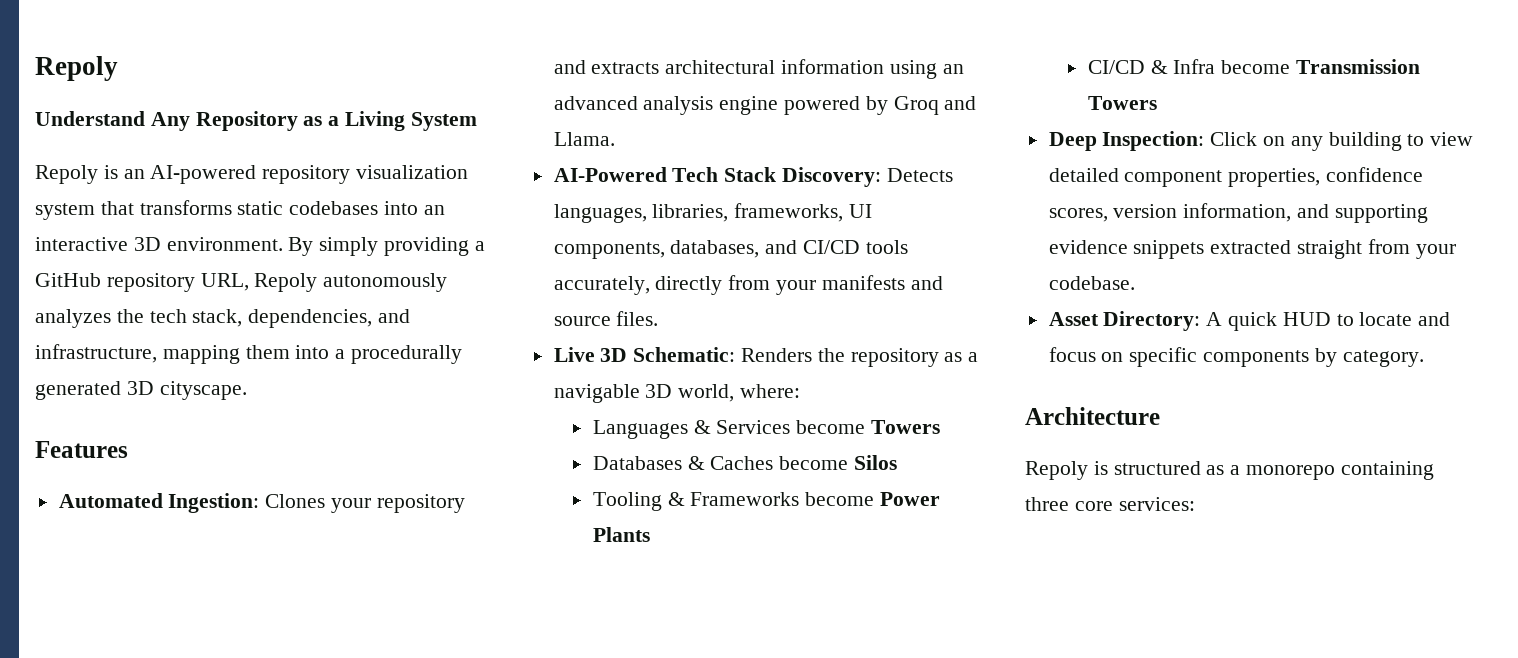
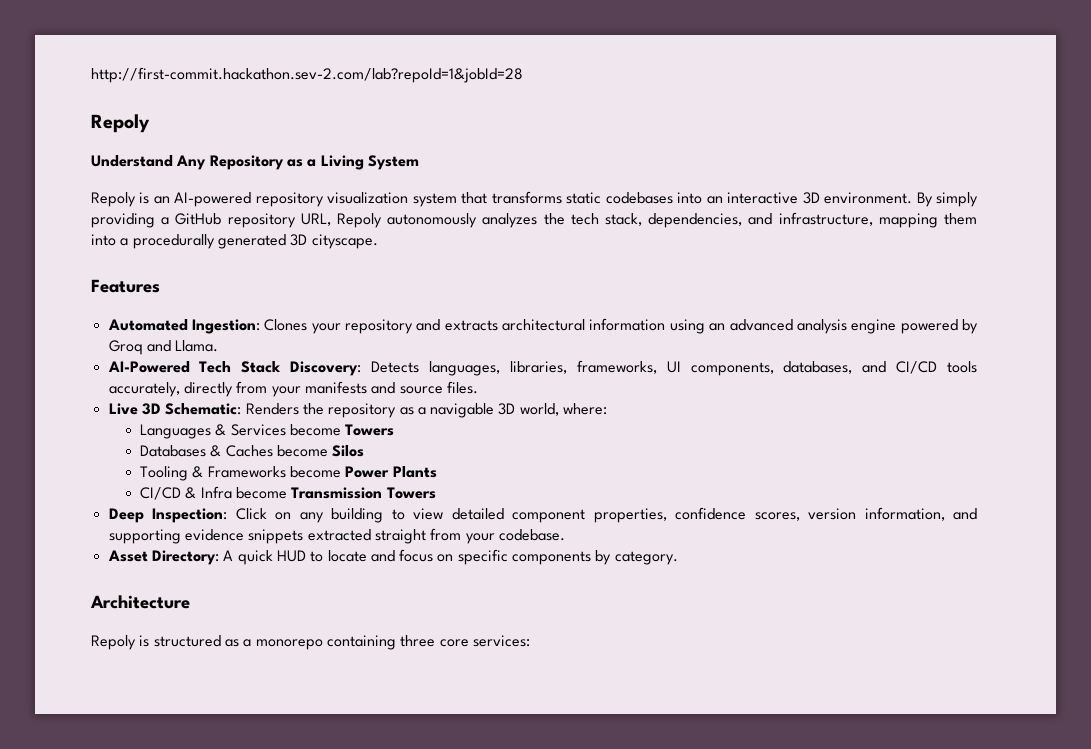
(35, 68) none -> [91,67,523,83] http://first-commit.hackathon.sev-2.com/lab?repoId=1&jobId=28 //

